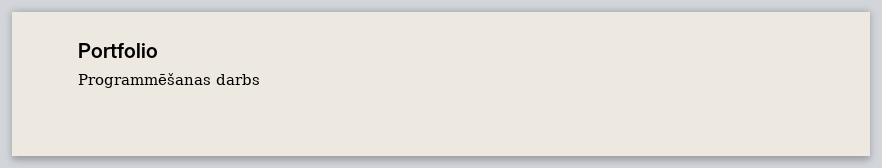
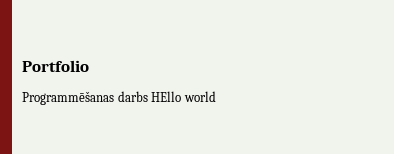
(260, 79) none -> [151,91,216,102] HEllo world

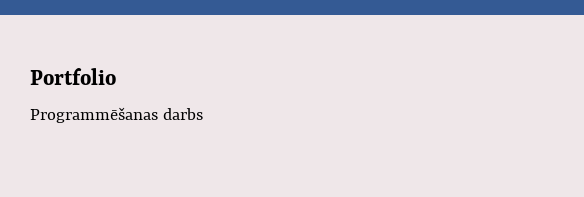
[151,91,216,102] HEllo world -> (203, 114) none

